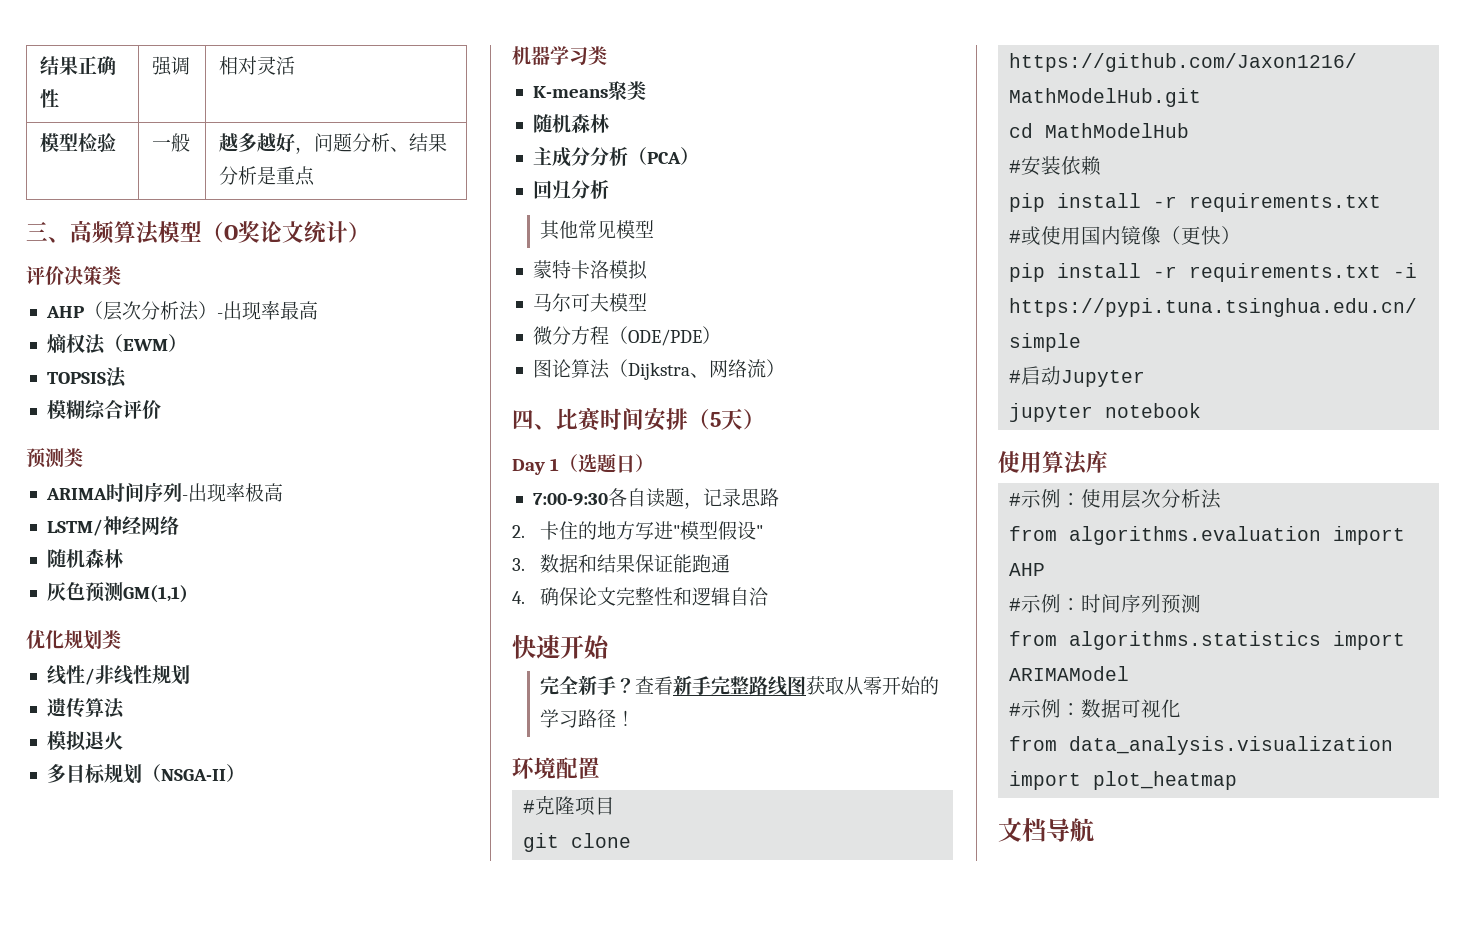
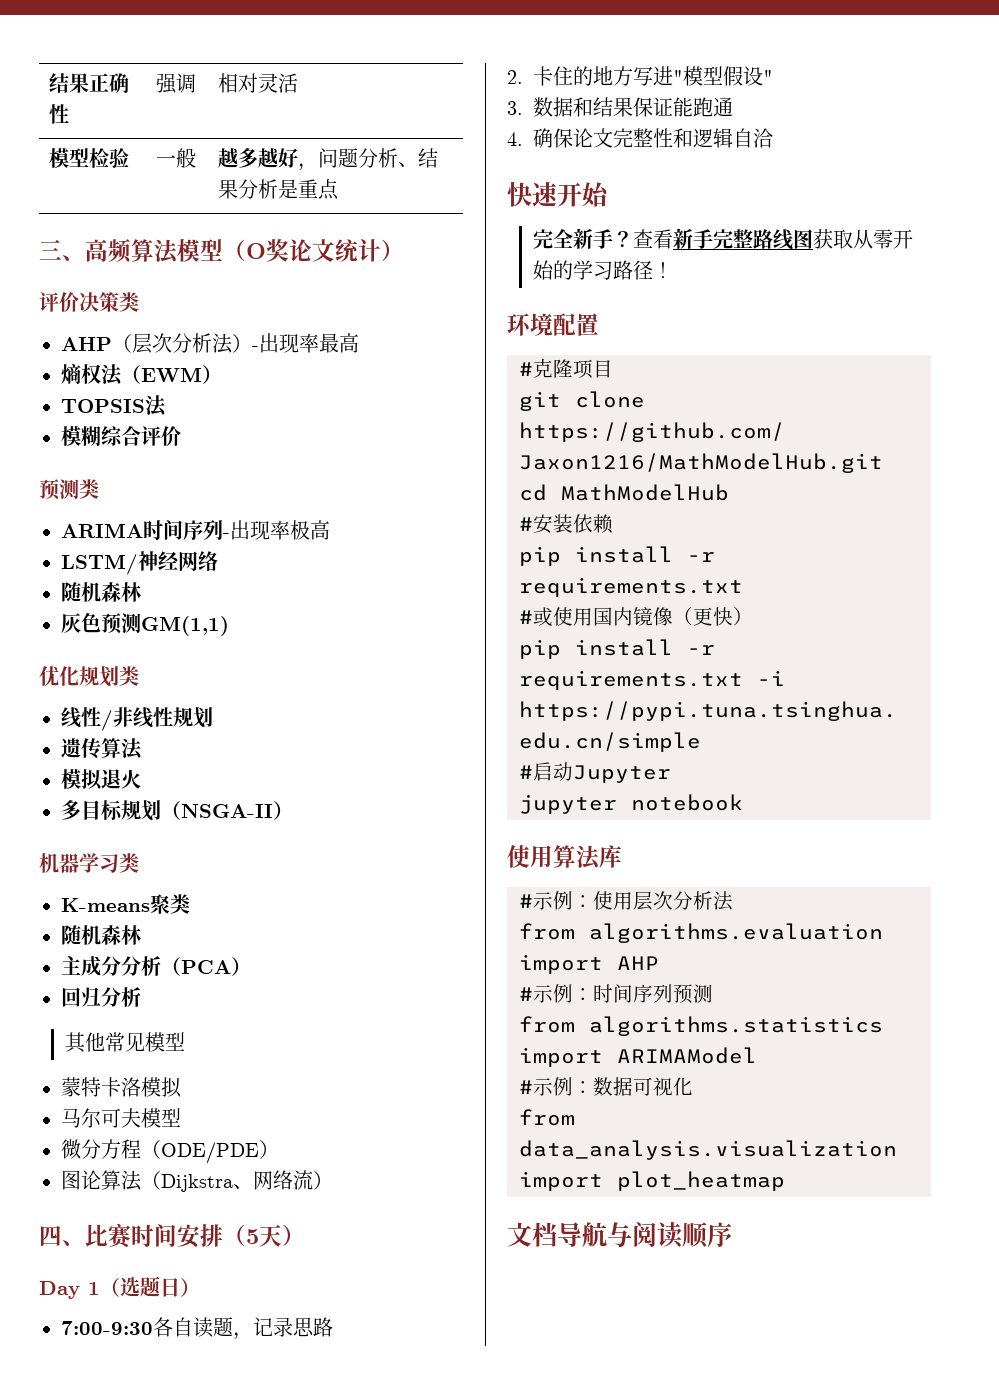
(1094, 830) none -> [607,1222,732,1248] 与阅读顺序

